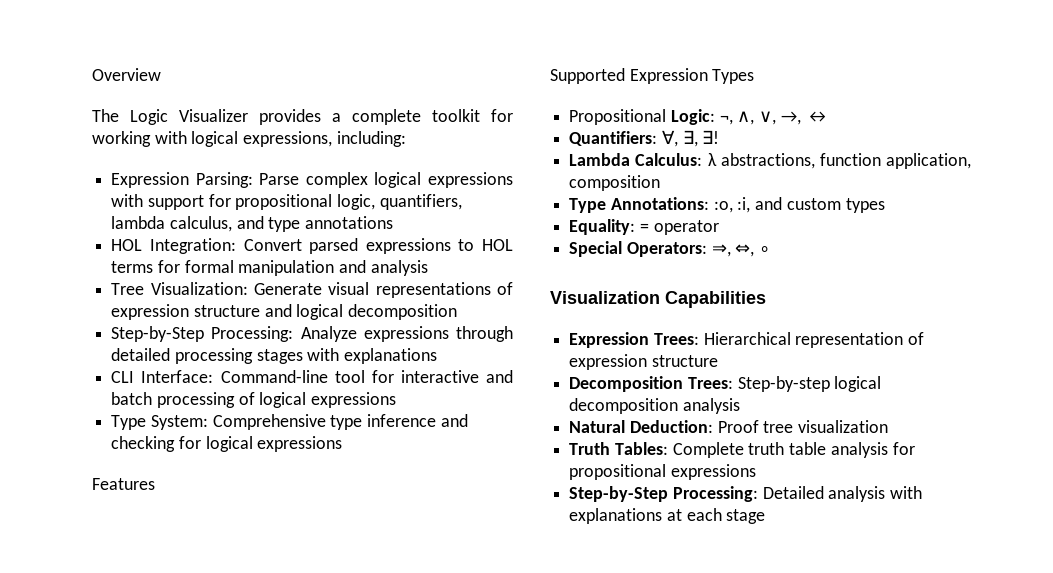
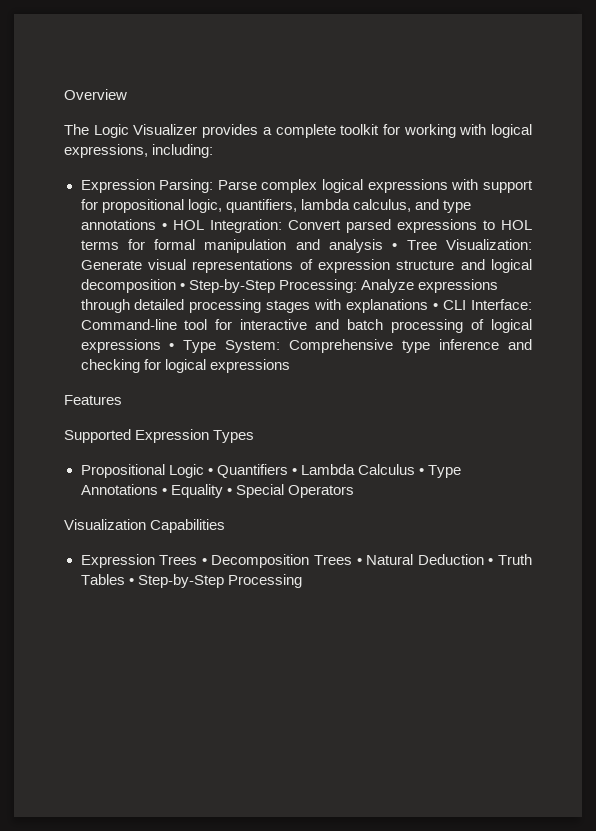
(394, 222) // -> [161,223,167,230] •
(428, 268) // -> [392,243,398,250] •
(458, 312) // -> [179,283,185,290] •
(438, 356) // -> [433,303,439,310] •
(397, 400) // -> [169,343,175,350] •
[670,109,829,125] [569,130,720,147] [569,153,971,169] [569,175,661,191] [569,197,885,213] [569,219,719,235] [569,241,771,257] [550,291,766,308] [569,332,925,348] [569,354,718,370] [569,376,882,392] [569,398,740,414] [569,420,889,433] [569,442,915,458] [569,464,756,480] [569,486,923,502] [569,508,766,524] Logic: ¬, ∧, ∨, →, ↔ // Quantifiers: ∀, ∃, ∃! // Lambda Calculus: λ abstractions, function application, composition // Type Annotations: :o, :i, and custom types // Equality: = operator // Special Operators: ⇒, ⇔, ∘ // Visualization Capabilities // Expression Trees: Hierarchical representation of expression structure // Decomposition Trees: Step-by-step logical decomposition analysis // Natural Deduction: Proof tree visualization // Truth Tables: Complete truth table analysis for propositional expressions // Step-by-Step Processing: Detailed analysis with explanations at each stage -> [168,464,461,478] [80,484,354,498] [64,519,226,533] [80,554,532,568] [80,574,302,588] Logic • Quantifiers • Lambda Calculus • Type Annotations • Equality • Special Operators // Visualization Capabilities // Expression Trees • Decomposition Trees • Natural Deduction • Truth Tables • Step-by-Step Processing

